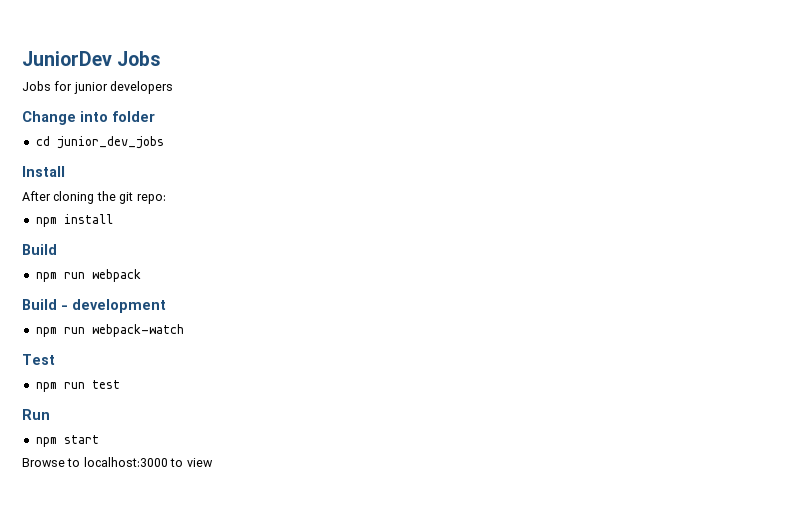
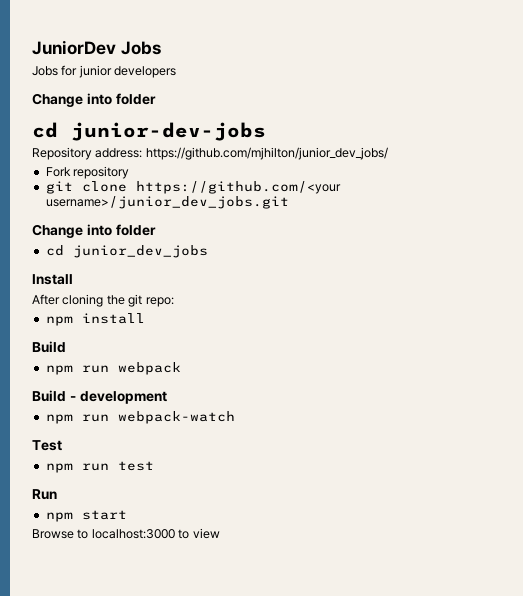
(155, 116) none -> [32,122,266,141] [32,147,388,160] [45,166,130,179] [45,181,341,194] [45,196,289,209] [32,224,156,238] // cd junior-dev-jobs // Repository address: https://github.com/mjhilton/junior_dev_jobs/ // Fork repository // git clone https://github.com/<your username>/junior_dev_jobs.git // Change into folder

